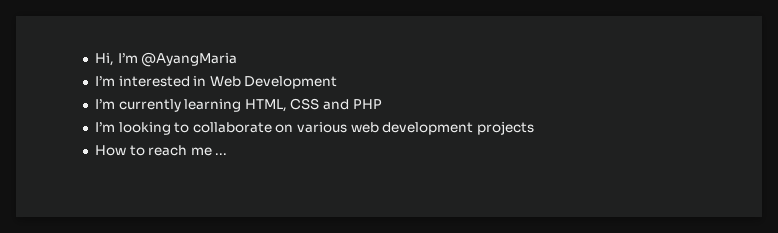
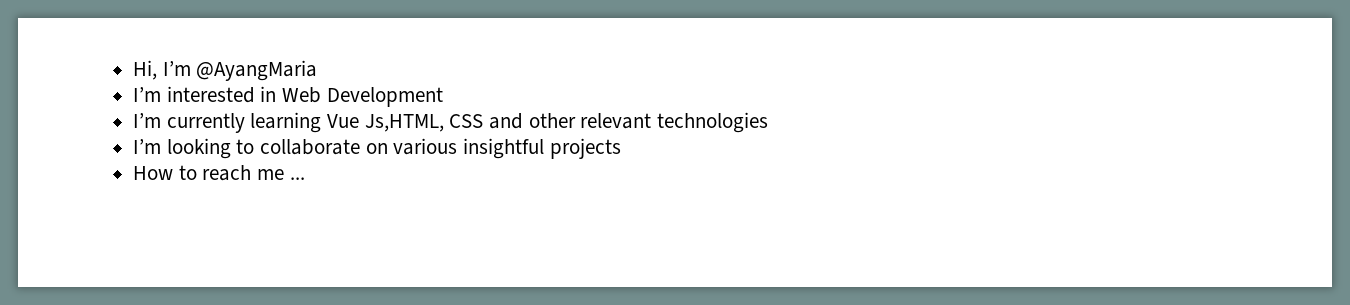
[244,98,382,112] HTML, CSS and PHP -> [327,112,769,133] Vue Js,HTML, CSS and other relevant technologies
[350,122,474,135] web development -> [463,138,545,159] insightful

